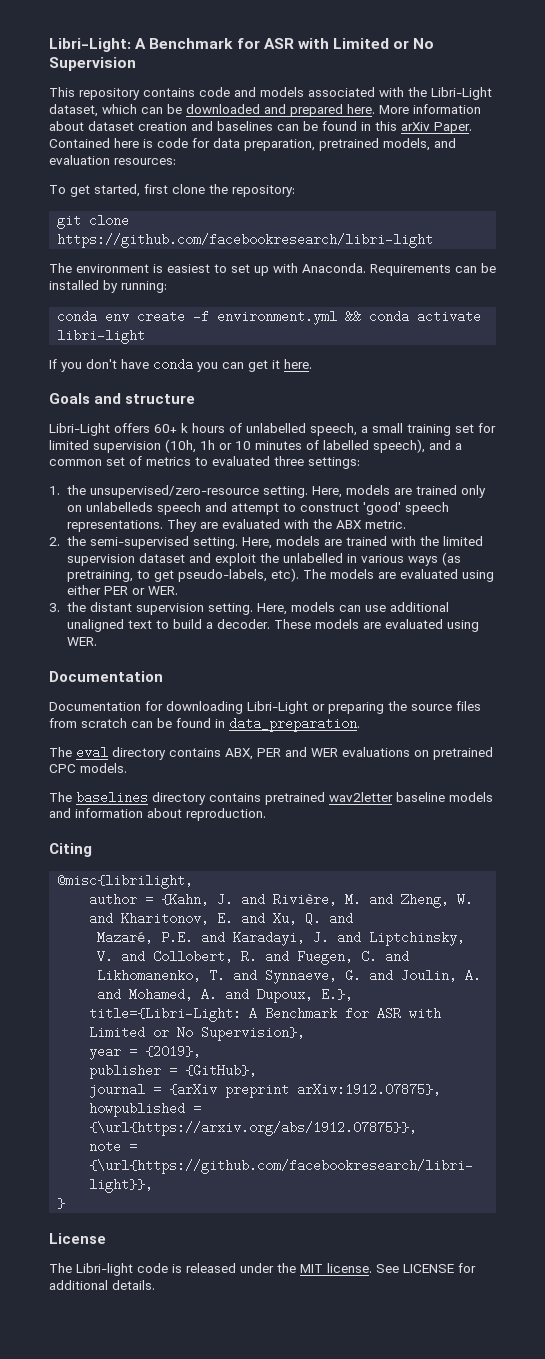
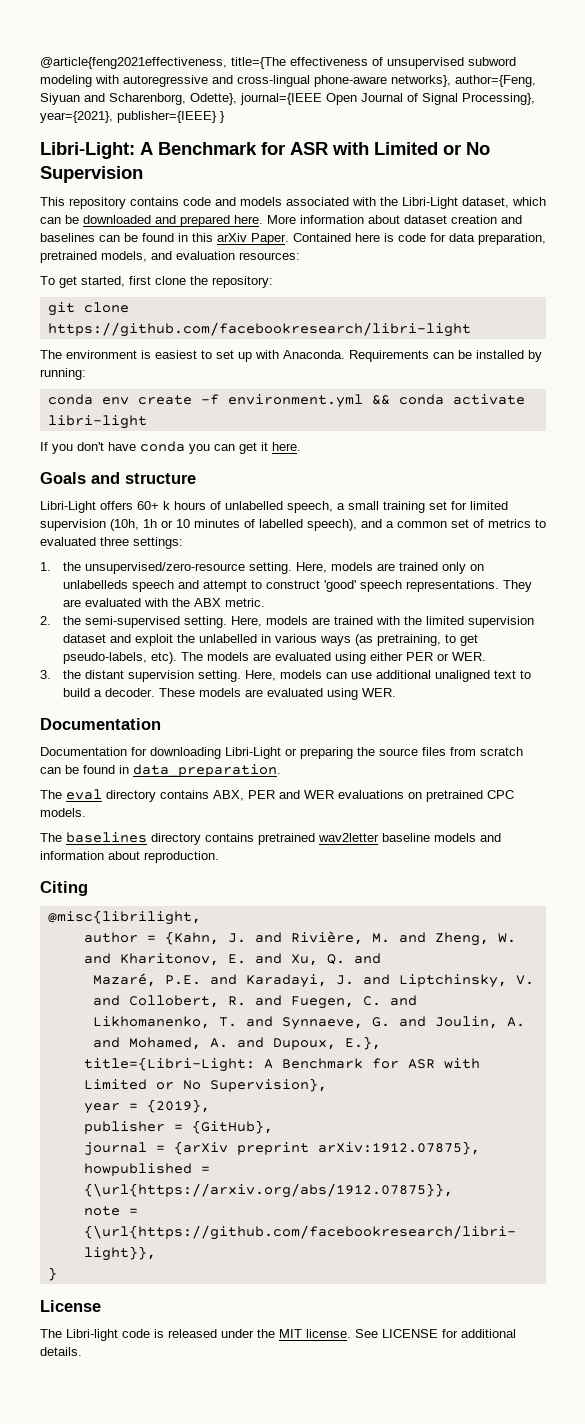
(49, 45) none -> [40,57,516,69] [40,75,536,87] [40,93,535,105] [40,111,225,123] @article{feng2021effectiveness, title={The effectiveness of unsupervised subword modeling with autoregressive and cross-lingual phone-aware networks}, author={Feng, Siyuan and Scharenborg, Odette}, journal={IEEE Open Journal of Signal Processing}, year={2021}, publisher={IEEE} } //

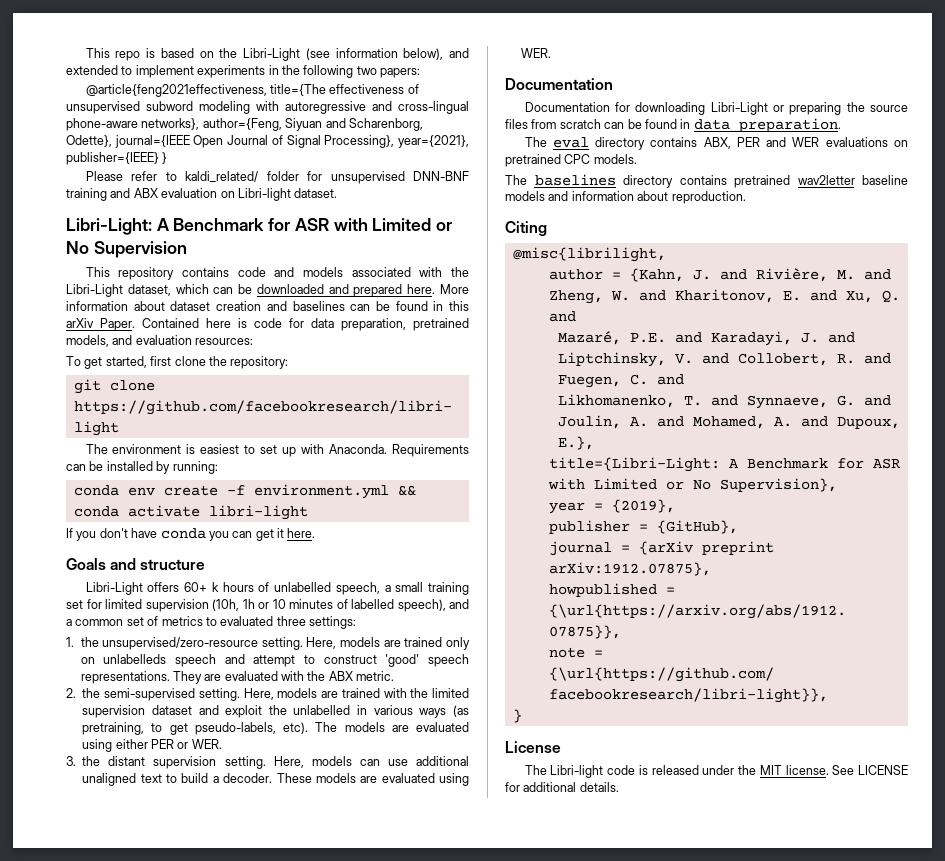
(40, 63) none -> [85,48,469,61] [66,65,420,78] This repo is based on the Libri-Light (see information below), and extended to implement experiments in the following two papers: //
(225, 117) none -> [85,171,469,184] [66,188,338,201] // Please refer to kaldi_related/ folder for unsupervised DNN-BNF training and ABX evaluation on Libri-light dataset.

